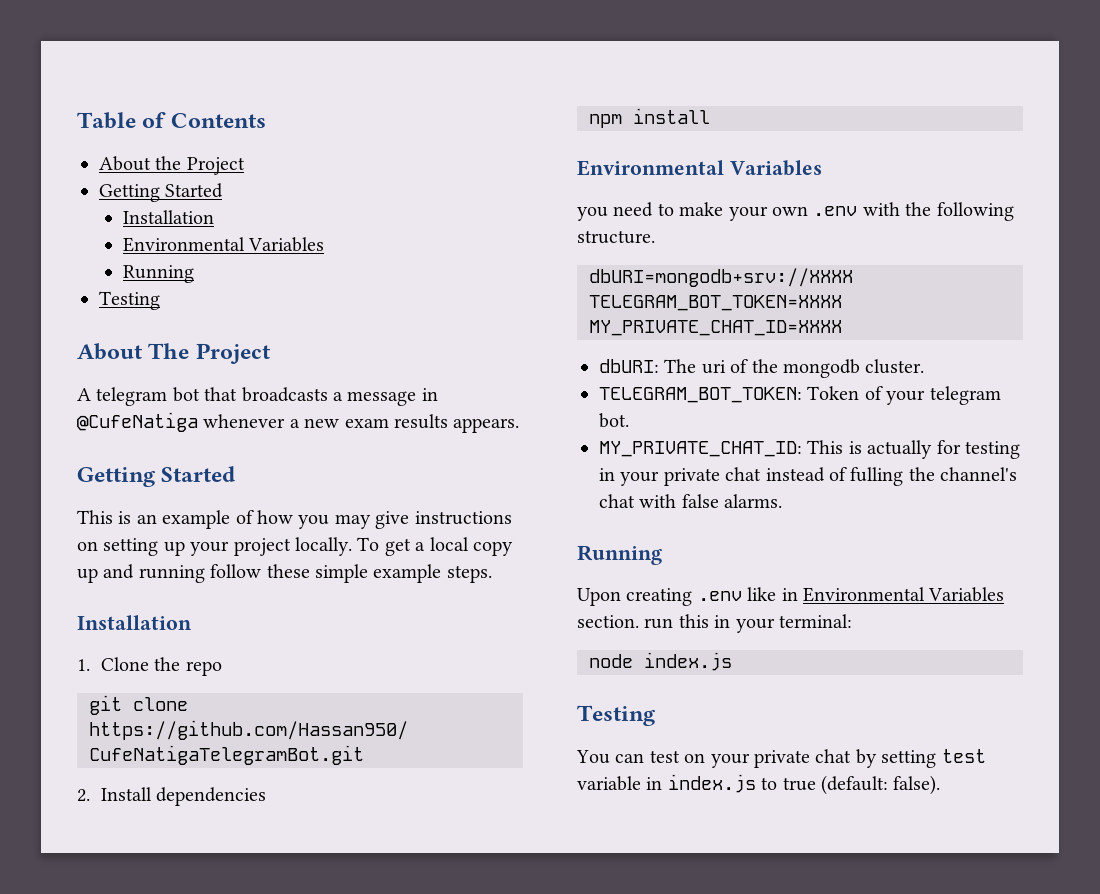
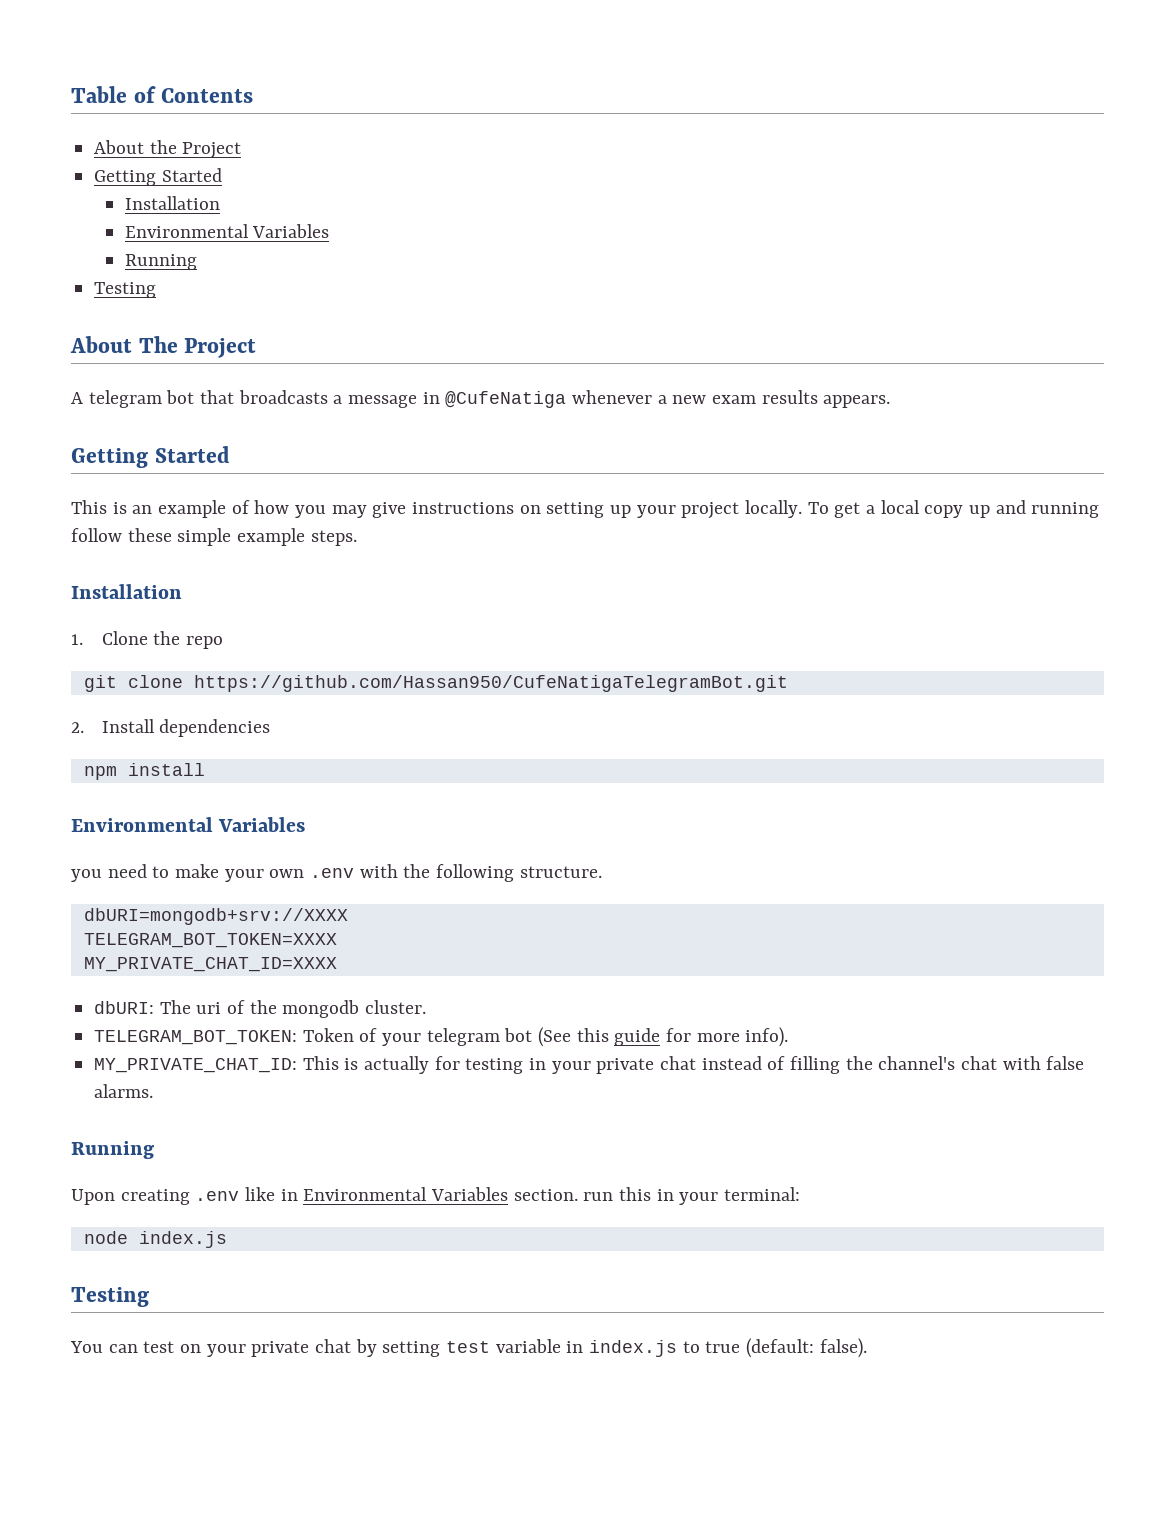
[599,413,629,428] bot. -> [504,1027,789,1047] bot (See this guide for more info).
[850,467,904,486] fulling -> [790,1056,841,1074] filling

